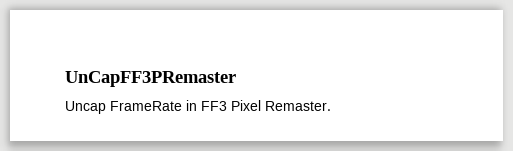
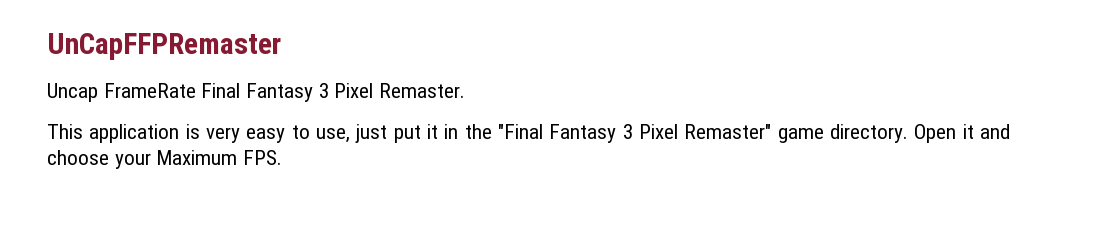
[65,71,236,87] UnCapFF3PRemaster -> [47,33,281,60] UnCapFFPRemaster
[186,100,227,111] in FF3 -> [201,83,329,102] Final Fantasy 3
(331, 106) none -> [47,124,1011,143] [47,150,283,169] // This application is very easy to use, just put it in the "Final Fantasy 3 Pixel Remaster" game directory. Open it and choose your Maximum FPS.

